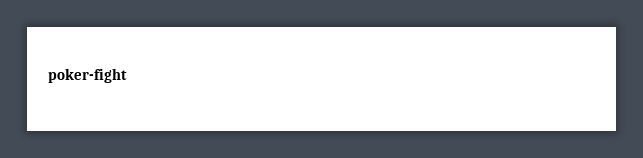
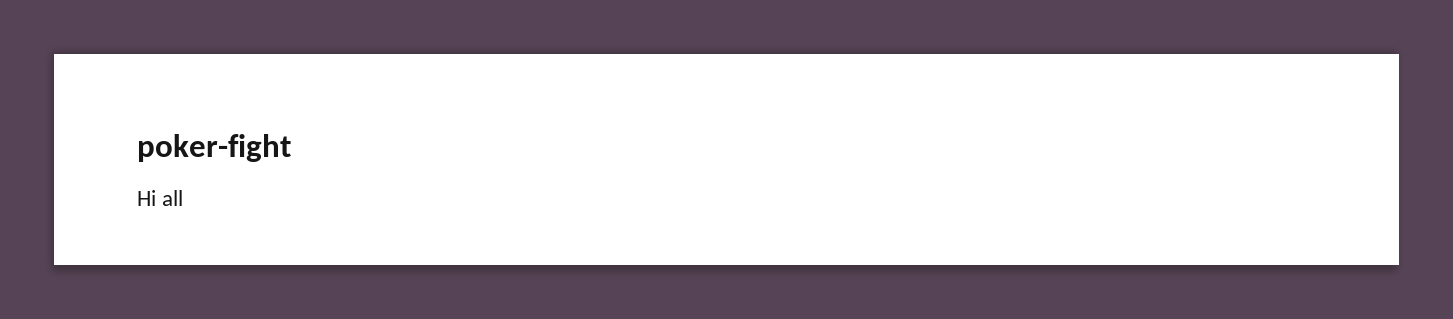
(127, 75) none -> [137,190,184,206] // Hi all

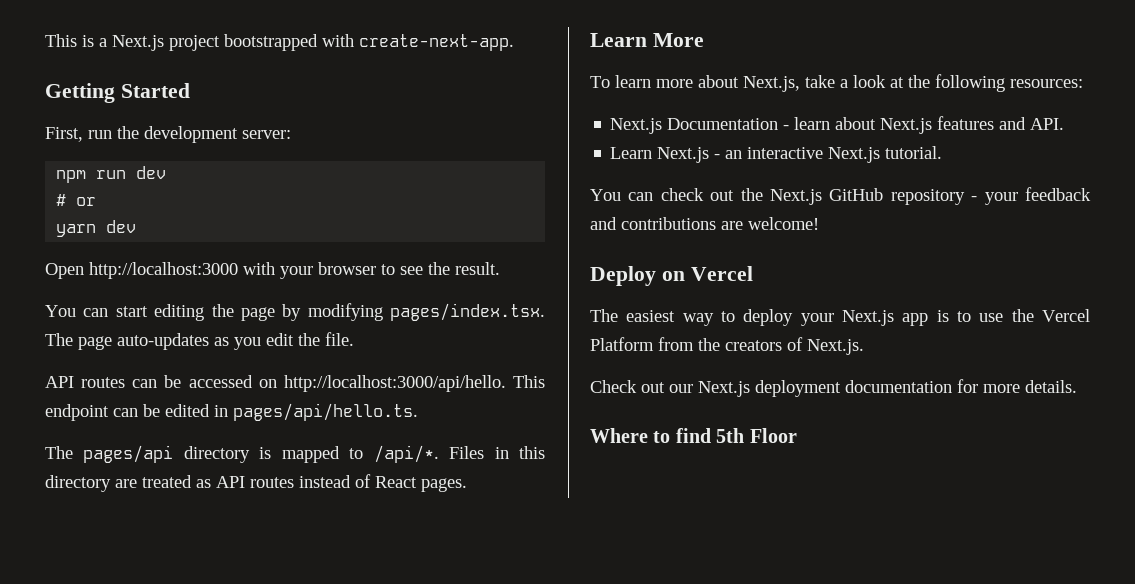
[137,134,291,162] [137,190,184,206] poker-fight // Hi all -> [45,34,514,51] [45,83,190,103] [45,126,291,143] [56,166,167,183] [56,194,97,206] [56,220,137,237] [45,262,500,279] [45,303,545,321] [45,332,354,350] [45,375,545,392] [45,403,418,421] [45,445,546,463] [45,474,467,492] [590,33,704,47] [590,74,1083,92] [610,116,1065,134] [610,146,943,163] [590,187,1091,205] [590,217,819,230] [590,266,753,286] [590,309,1090,326] [590,337,864,355] [590,379,1077,397] [590,428,797,443] This is a Next.js project bootstrapped with create-next-app. // Getting Started // First, run the development server: // npm run dev // # or // yarn dev // Open http://localhost:3000 with your browser to see the result. // You can start editing the page by modifying pages/index.tsx. The page auto-updates as you edit the file. // API routes can be accessed on http://localhost:3000/api/hello. This endpoint can be edited in pages/api/hello.ts. // The pages/api directory is mapped to /api/*. Files in this directory are treated as API routes instead of React pages. // Learn More // To learn more about Next.js, take a look at the following resources: // Next.js Documentation - learn about Next.js features and API. // Learn Next.js - an interactive Next.js tutorial. // You can check out the Next.js GitHub repository - your feedback and contributions are welcome! // Deploy on Vercel // The easiest way to deploy your Next.js app is to use the Vercel Platform from the creators of Next.js. // Check out our Next.js deployment documentation for more details. // Where to find 5th Floor

